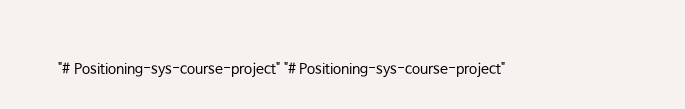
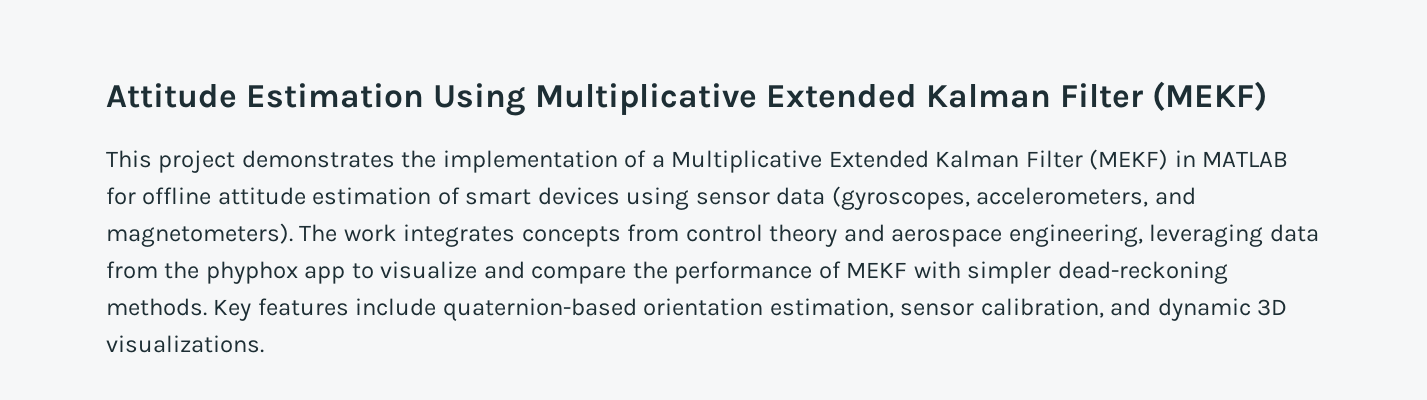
[58,62,506,78] "# Positioning-sys-course-project" "# Positioning-sys-course-project" -> [106,81,1268,116] [106,149,1289,173] [106,186,1196,210] [106,223,1319,247] [106,261,1228,284] [106,298,1288,321] [106,335,264,353] Attitude Estimation Using Multiplicative Extended Kalman Filter (MEKF) // This project demonstrates the implementation of a Multiplicative Extended Kalman Filter (MEKF) in MATLAB for offline attitude estimation of smart devices using sensor data (gyroscopes, accelerometers, and magnetometers). The work integrates concepts from control theory and aerospace engineering, leveraging data from the phyphox app to visualize and compare the performance of MEKF with simpler dead-reckoning methods. Key features include quaternion-based orientation estimation, sensor calibration, and dynamic 3D visualizations.

